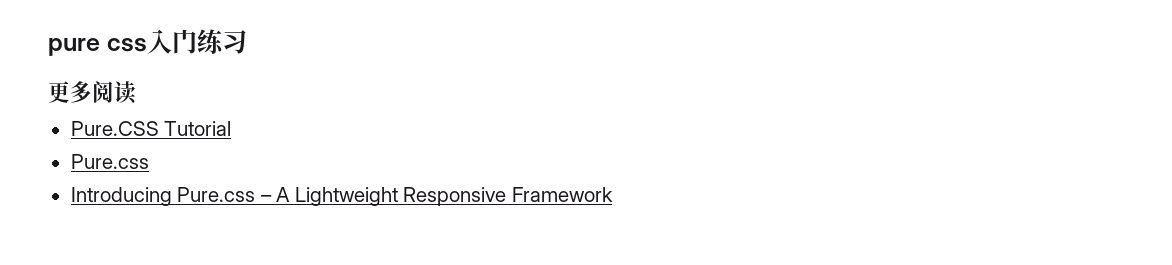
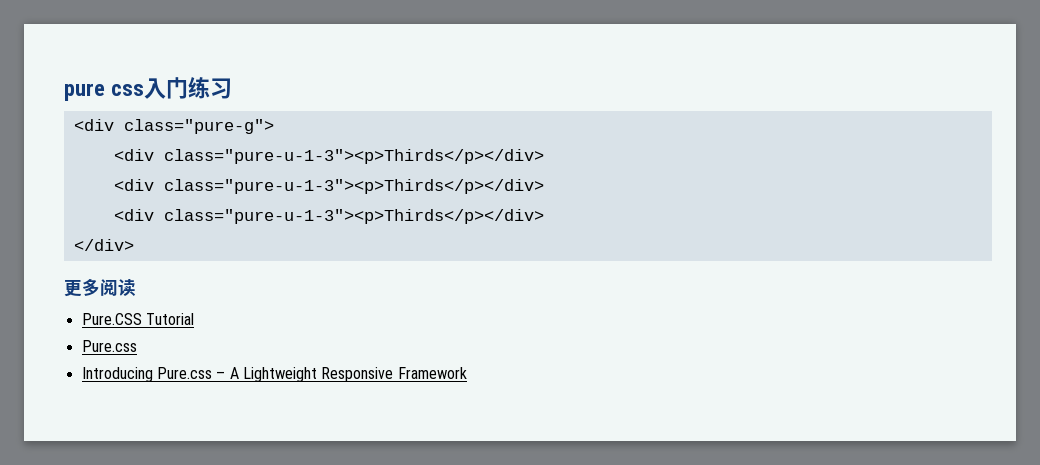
(247, 42) none -> [73,119,274,134] [113,149,544,164] [113,179,544,194] [113,209,544,224] [73,239,134,251] // <div class="pure-g"> // <div class="pure-u-1-3"><p>Thirds</p></div> // <div class="pure-u-1-3"><p>Thirds</p></div> // <div class="pure-u-1-3"><p>Thirds</p></div> // </div>

